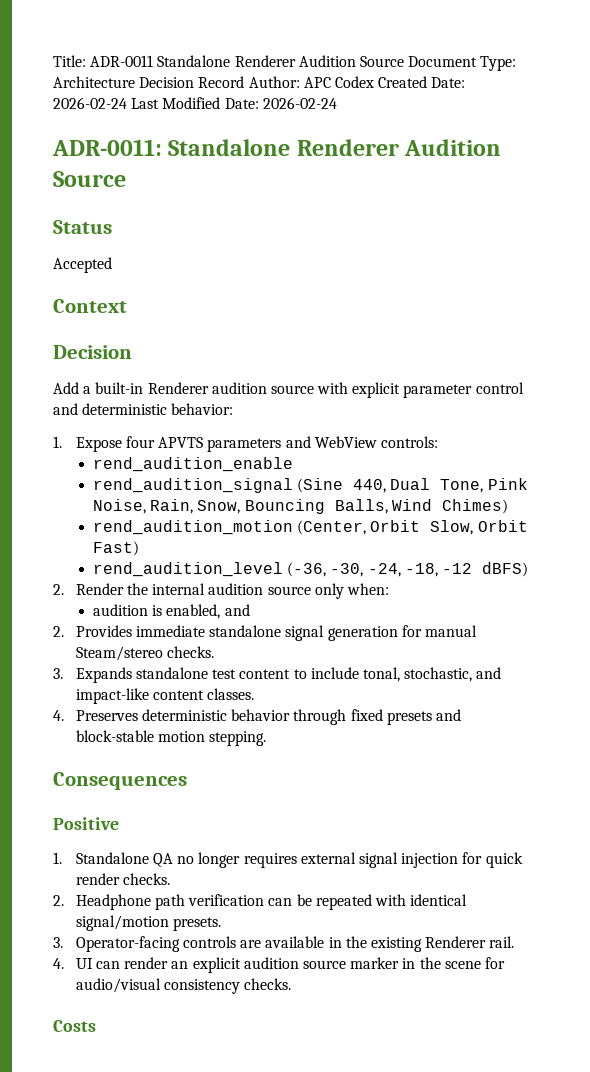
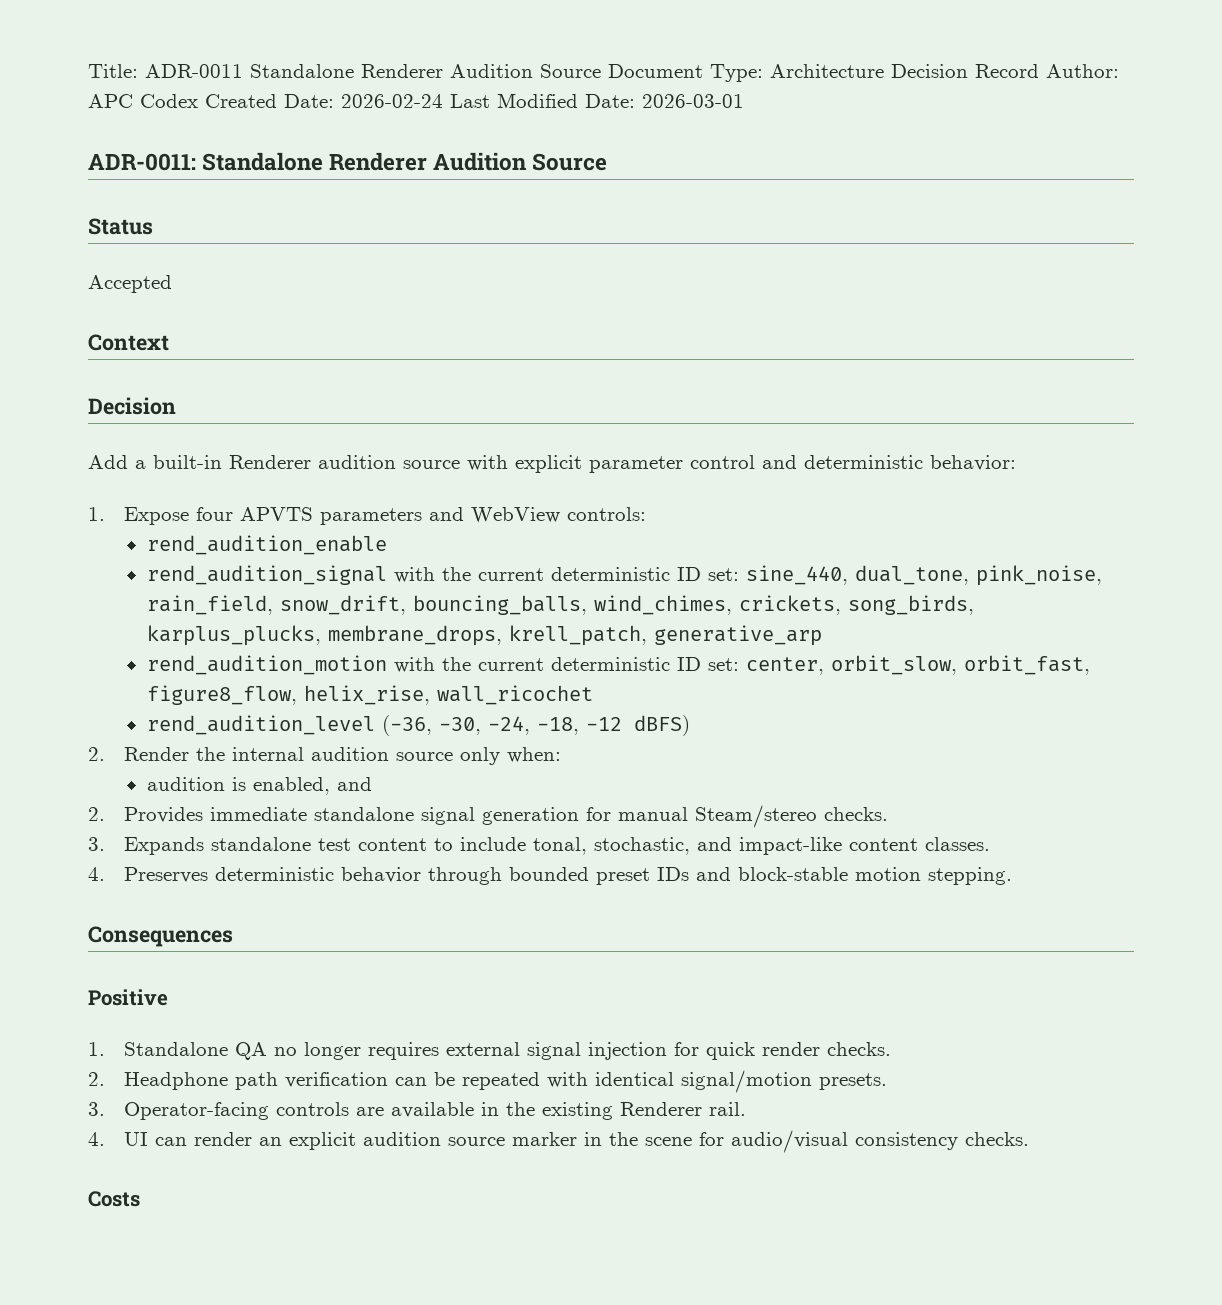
[262,97,337,109] 2026-02-24 -> [642,94,744,108] 2026-03-01
[297,478,528,493] [92,499,508,514] [92,520,528,535] [92,541,139,556] (Sine 440, Dual Tone, Pink Noise, Rain, Snow, Bouncing Balls, Wind Chimes) // rend_audition_motion (Center, Orbit Slow, Orbit Fast) -> [393,565,1102,586] [146,595,974,615] [146,625,822,646] [146,655,1090,675] [146,685,593,705] with the current deterministic ID set: sine_440, dual_tone, pink_noise, rain_field, snow_drift, bouncing_balls, wind_chimes, crickets, song_birds, karplus_plucks, membrane_drops, krell_patch, generative_arp // rend_audition_motion with the current deterministic ID set: center, orbit_slow, orbit_fast, figure8_flow, helix_rise, wall_ricochet
[350,709,432,725] fixed presets -> [509,867,690,885] bounded preset IDs

